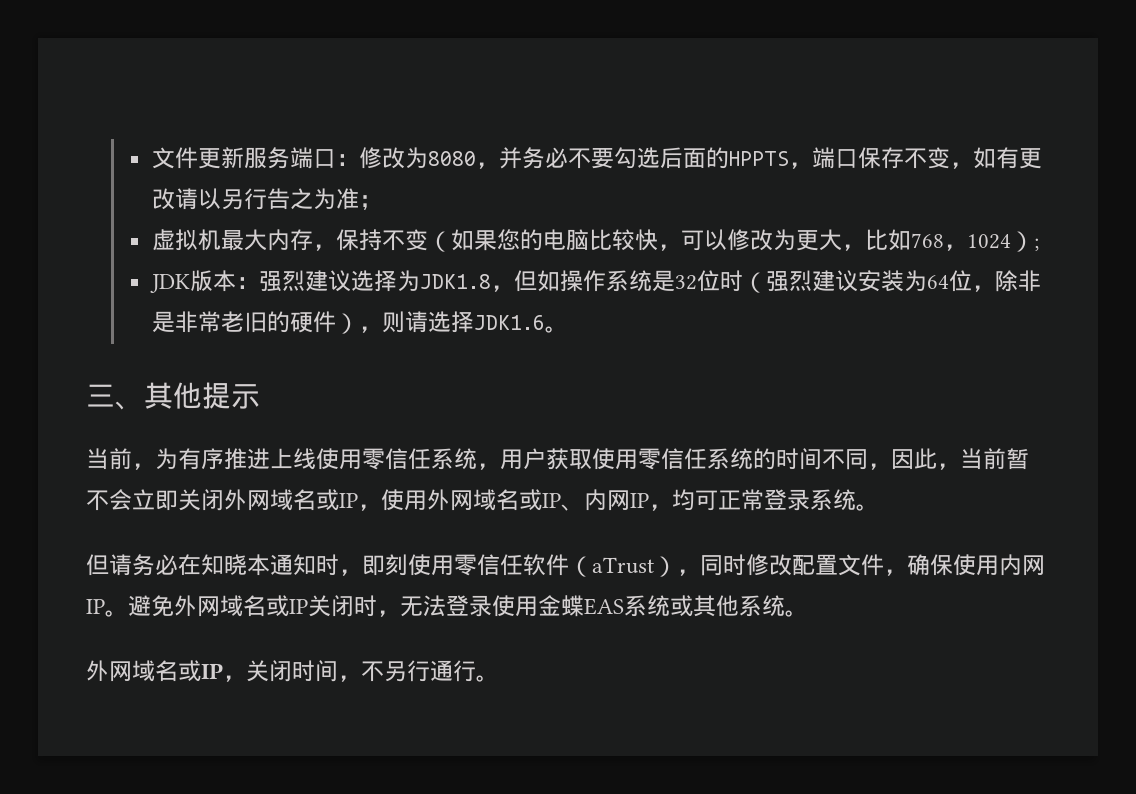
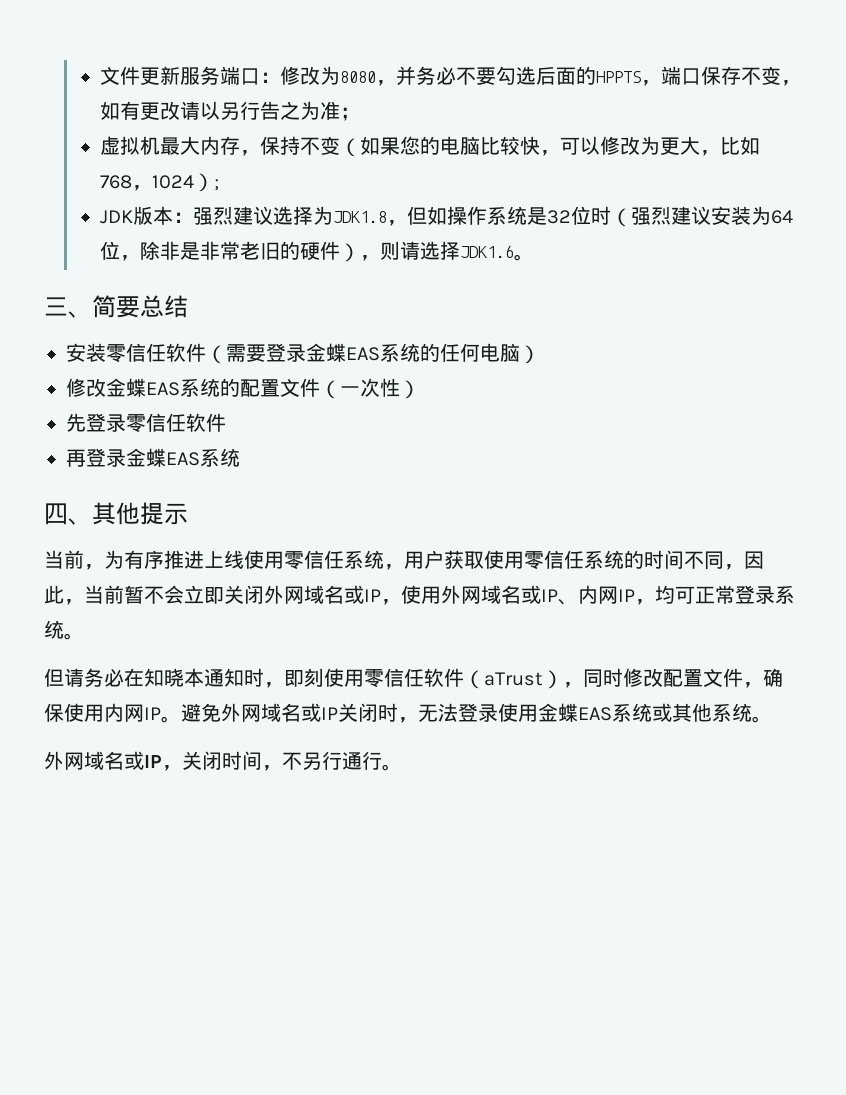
(144, 405) none -> [92,295,188,318] [66,343,540,364] [66,378,420,399] [66,413,226,433] [66,448,240,467] [44,503,92,525] 简要总结 // 安装零信任软件（需要登录金蝶EAS系统的任何电脑） // 修改金蝶EAS系统的配置文件（一次性） // 先登录零信任软件 // 再登录金蝶EAS系统 // 四、

